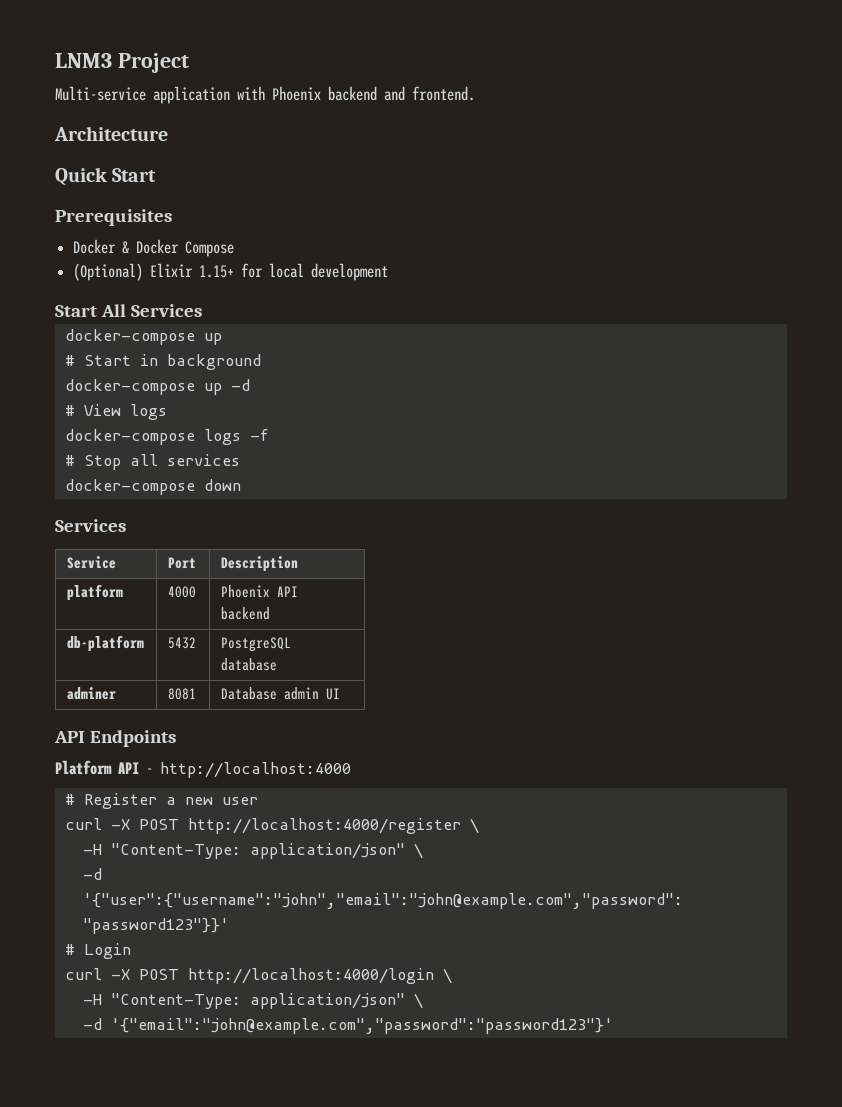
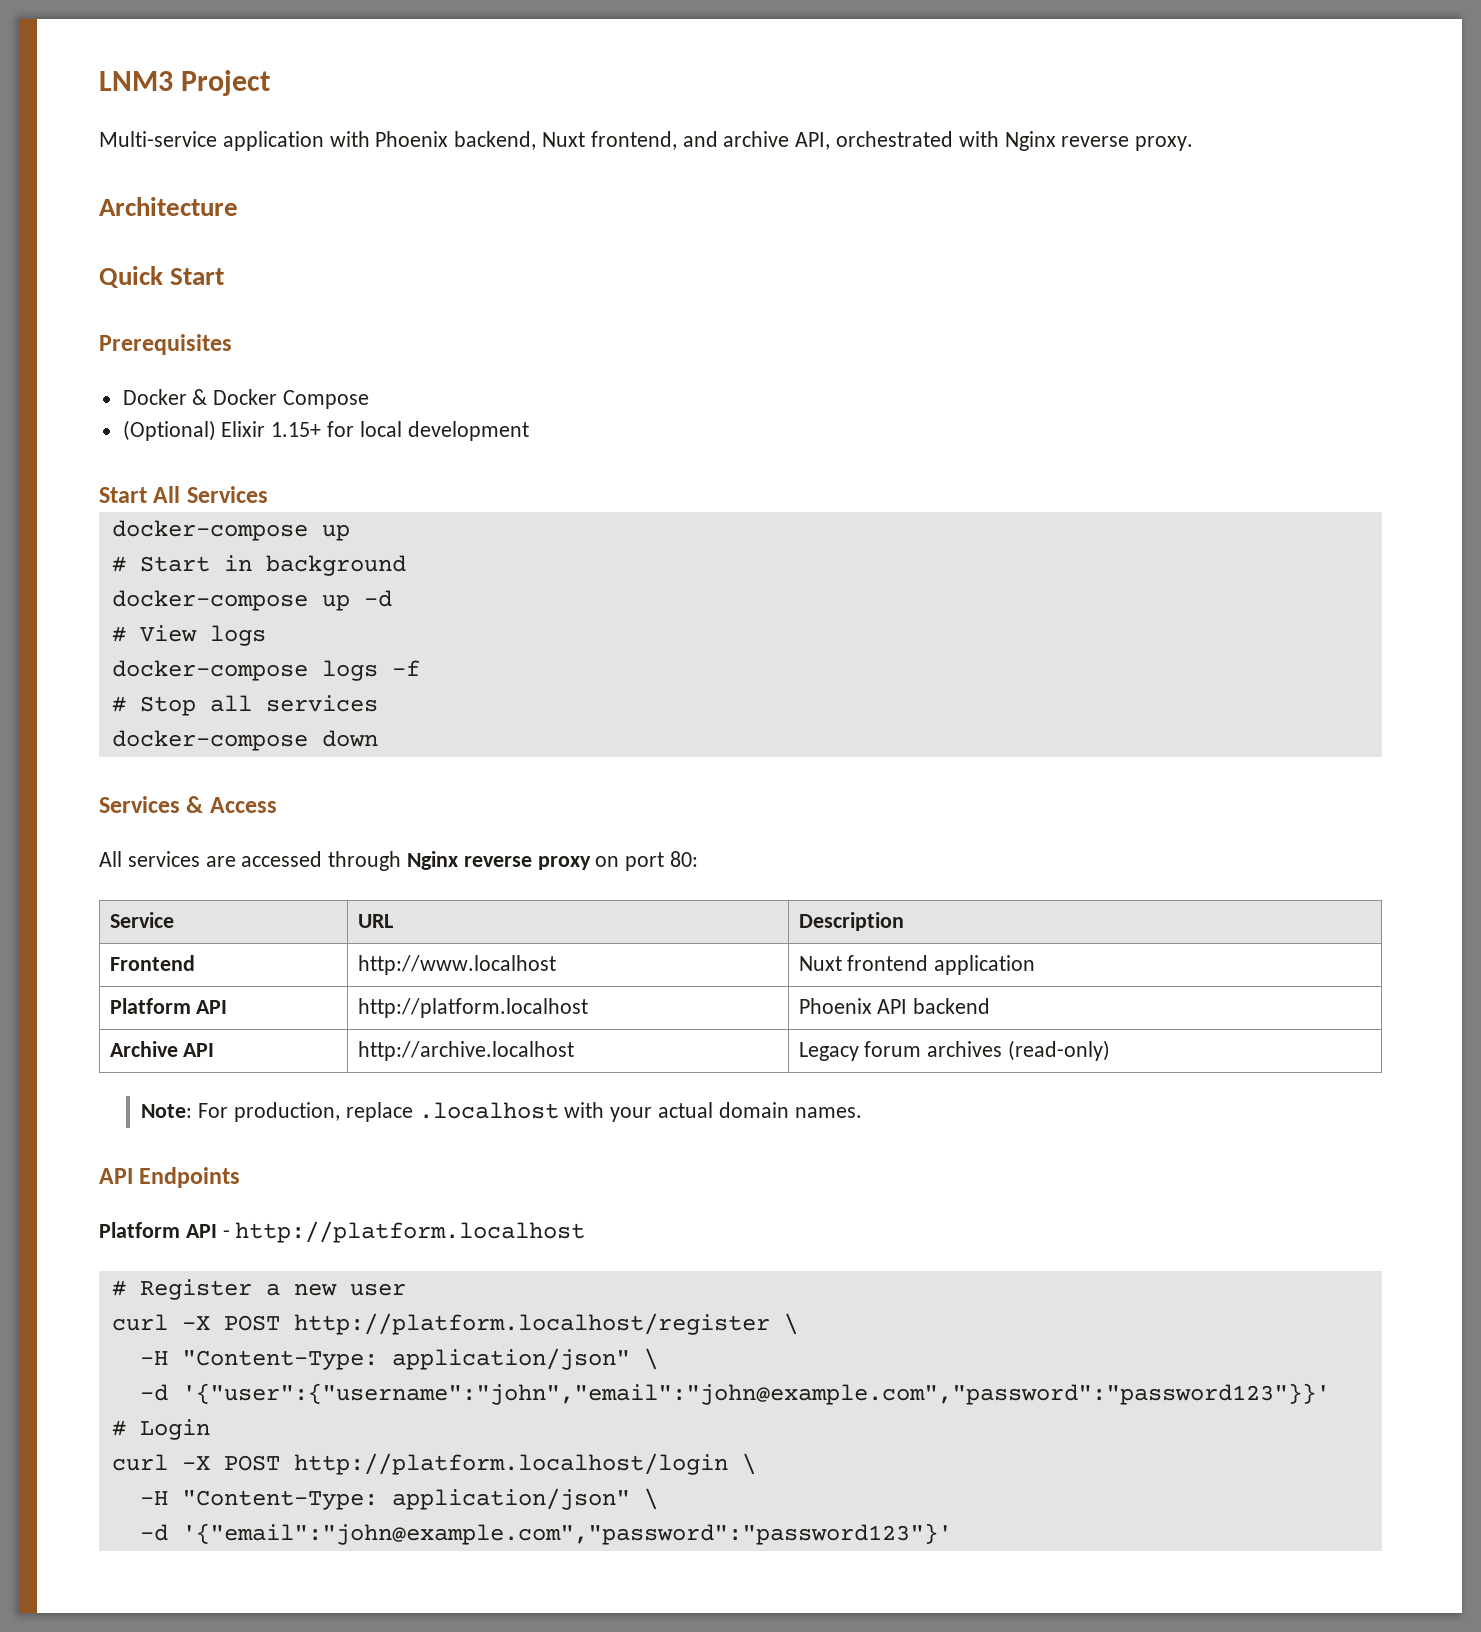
[328,86,475,101] backend and frontend. -> [454,131,1194,151] backend, Nuxt frontend, and archive API, orchestrated with Nginx reverse proxy.
(126, 525) none -> [186,796,277,813] [99,851,699,871] & Access // All services are accessed through Nginx reverse proxy on port 80:
[167,557,196,569] Port -> [357,914,393,928] URL
[66,584,123,601] [167,586,196,598] [220,585,298,598] [220,607,270,620] [66,635,144,652] [167,637,196,649] [220,637,291,652] [220,658,277,671] [66,687,116,700] [167,688,196,700] [220,687,340,700] platform | 4000 | Phoenix API backend // db-platform | 5432 | PostgreSQL database // adminer | 8081 | Database admin UI -> [109,955,195,971] [357,955,556,975] [798,955,1036,975] [109,998,228,1014] [357,998,588,1018] [798,998,991,1014] [109,1041,215,1057] [357,1041,574,1061] [798,1040,1111,1061] [141,1102,862,1122] Frontend | http://www.localhost | Nuxt frontend application // Platform API | http://platform.localhost | Phoenix API backend // Archive API | http://archive.localhost | Legacy forum archives (read-only) // Note: For production, replace .localhost with your actual domain names.
[160,762,351,778] http://localhost:4000 -> [235,1221,586,1243] http://platform.localhost
[187,818,461,834] http://localhost:4000/register -> [293,1313,770,1335] http://platform.localhost/register
[187,968,434,984] http://localhost:4000/login -> [293,1453,728,1475] http://platform.localhost/login

